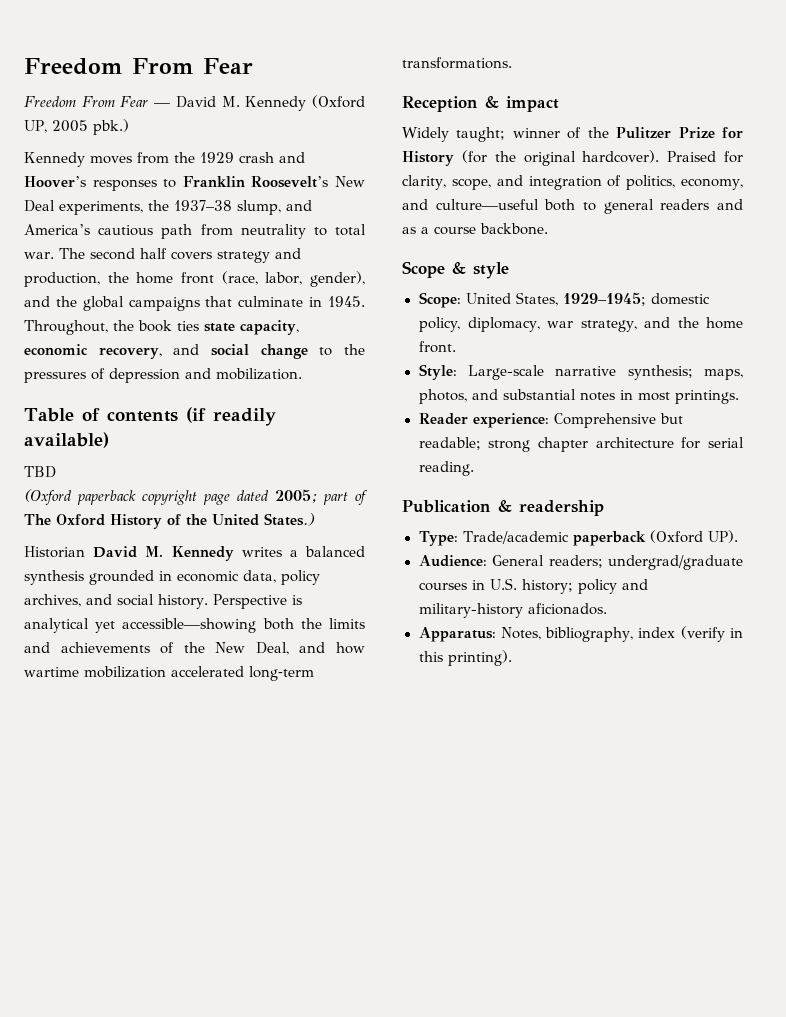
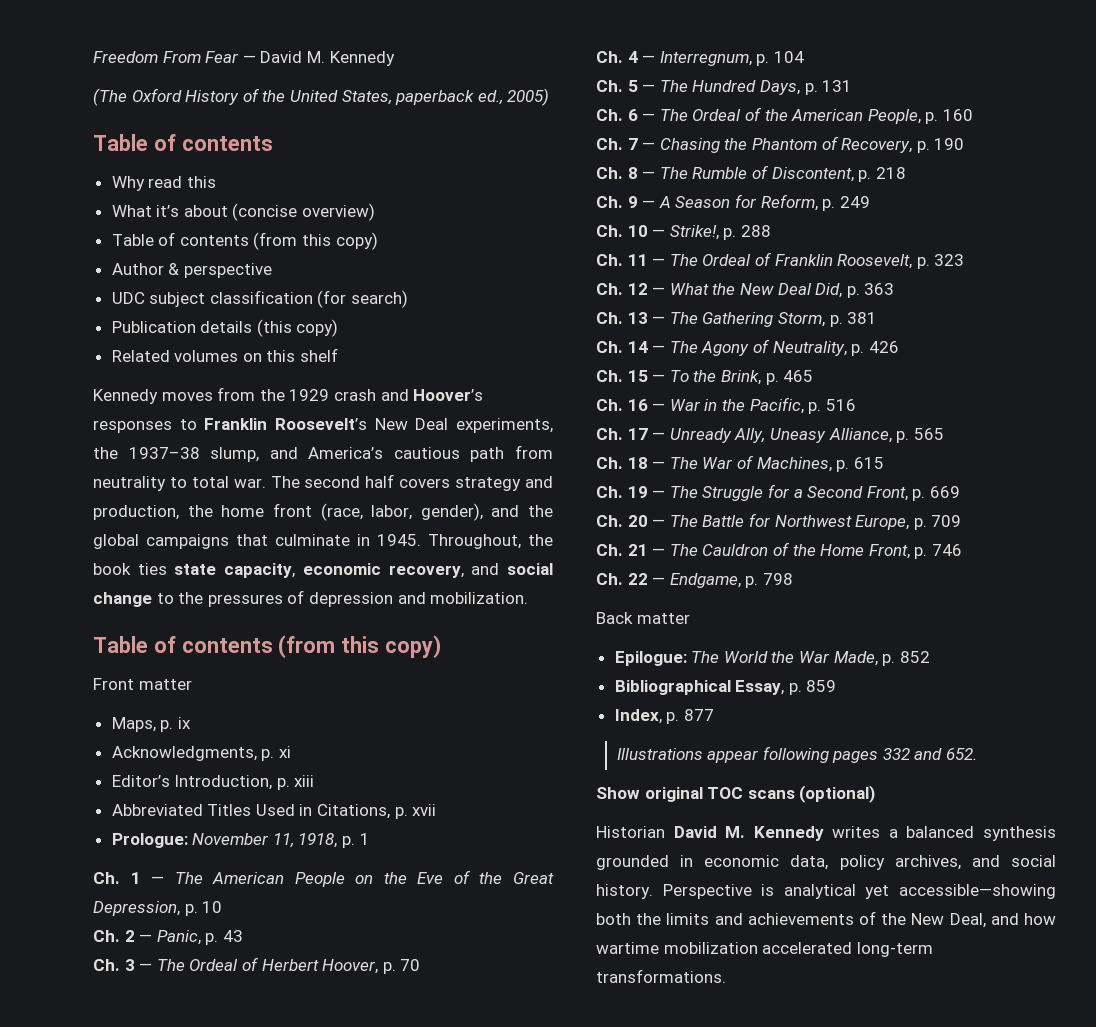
[24,58,253,75] [24,96,149,107] Freedom From Fear // Freedom From Fear -> [93,51,239,63] Freedom From Fear
[312,95,366,108] [24,119,129,135] (Oxford UP, 2005 pbk.) -> [93,88,550,106] [93,134,273,151] [111,176,216,191] [111,203,376,221] [111,232,378,250] [111,263,272,278] [111,290,409,308] [111,319,339,337] [111,348,339,362] // (The Oxford History of the United States, paperback ed., 2005) // Table of contents // Why read this // What it’s about (concise overview) // Table of contents (from this copy) // Author & perspective // UDC subject classification (for search) // Publication details (this copy) // Related volumes on this shelf
[185,407,276,426] [24,432,109,448] [24,466,56,478] [24,489,368,505] [24,513,315,529] (if readily available) // TBD // (Oxford paperback copyright page dated 2005; part of The Oxford History of the United States.) -> [278,635,442,658] [93,678,192,690] [111,717,191,732] [111,746,291,761] [111,775,315,790] [111,804,437,819] [111,833,370,848] [93,870,554,887] [93,901,223,916] [93,930,243,945] [93,957,421,974] [596,51,804,66] [596,80,853,95] [596,107,973,124] [596,136,965,153] [596,165,906,182] [596,194,870,211] [596,225,771,240] [596,252,965,269] [596,283,895,298] [596,312,878,327] [596,339,899,356] [596,370,814,385] [596,397,856,414] [596,428,944,443] [596,455,884,472] [596,484,960,501] [596,513,962,530] [596,542,962,559] [596,573,793,588] [596,612,690,624] [614,651,930,666] [614,680,837,695] [614,709,714,724] [616,746,978,763] [596,785,876,803] (from this copy) // Front matter // Maps, p. ix // Acknowledgments, p. xi // Editor’s Introduction, p. xiii // Abbreviated Titles Used in Citations, p. xvii // Prologue: November 11, 1918, p. 1 // Ch. 1 — The American People on the Eve of the Great Depression, p. 10 // Ch. 2 — Panic, p. 43 // Ch. 3 — The Ordeal of Herbert Hoover, p. 70 // Ch. 4 — Interregnum, p. 104 // Ch. 5 — The Hundred Days, p. 131 // Ch. 6 — The Ordeal of the American People, p. 160 // Ch. 7 — Chasing the Phantom of Recovery, p. 190 // Ch. 8 — The Rumble of Discontent, p. 218 // Ch. 9 — A Season for Reform, p. 249 // Ch. 10 — Strike!, p. 288 // Ch. 11 — The Ordeal of Franklin Roosevelt, p. 323 // Ch. 12 — What the New Deal Did, p. 363 // Ch. 13 — The Gathering Storm, p. 381 // Ch. 14 — The Agony of Neutrality, p. 426 // Ch. 15 — To the Brink, p. 465 // Ch. 16 — War in the Pacific, p. 516 // Ch. 17 — Unready Ally, Uneasy Alliance, p. 565 // Ch. 18 — The War of Machines, p. 615 // Ch. 19 — The Struggle for a Second Front, p. 669 // Ch. 20 — The Battle for Northwest Europe, p. 709 // Ch. 21 — The Cauldron of the Home Front, p. 746 // Ch. 22 — Endgame, p. 798 // Back matter // Epilogue: The World the War Made, p. 852 // Bibliographical Essay, p. 859 // Index, p. 877 // Illustrations appear following pages 332 and 652. // Show original TOC scans (optional)
[402,96,559,112] [402,127,743,142] [402,150,743,166] [402,175,744,190] [402,199,743,214] [402,223,548,235] [402,261,509,279] [418,292,710,308] [418,317,743,332] [418,341,456,353] [418,364,743,380] [418,389,739,404] [418,413,683,428] [418,437,744,452] [418,461,474,476] [402,500,604,516] [418,530,739,546] [418,555,743,570] [418,578,648,594] [418,603,607,618] [418,626,743,642] [418,650,512,666] // Reception & impact // Widely taught; winner of the Pulitzer Prize for History (for the original hardcover). Praised for clarity, scope, and integration of politics, economy, and culture—useful both to general readers and as a course backbone. // Scope & style // Scope: United States, 1929–1945; domestic policy, diplomacy, war strategy, and the home front. // Style: Large-scale narrative synthesis; maps, photos, and substantial notes in most printings. // Reader experience: Comprehensive but readable; strong chapter architecture for serial reading. // Publication & readership // Type: Trade/academic paperback (Oxford UP). // Audience: General readers; undergrad/graduate courses in U.S. history; policy and military-history aficionados. // Apparatus: Notes, bibliography, index (verify in this printing). -> (726, 976) none

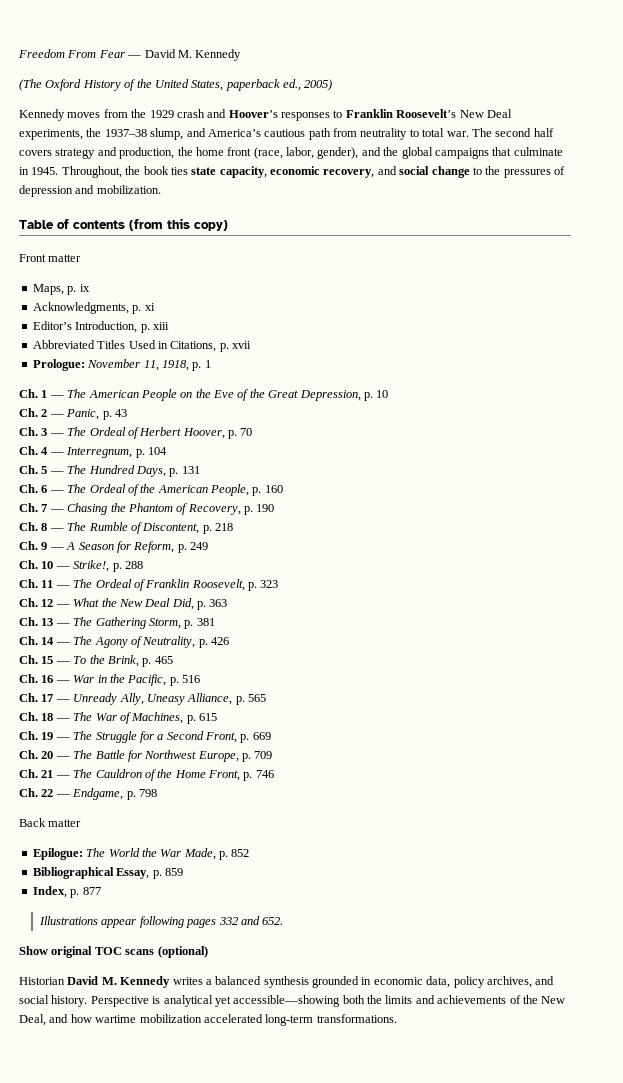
[93,134,273,151] [111,176,216,191] [111,203,376,221] [111,232,378,250] [111,263,272,278] [111,290,409,308] [111,319,339,337] [111,348,339,362] // Table of contents // Why read this // What it’s about (concise overview) // Table of contents (from this copy) // Author & perspective // UDC subject classification (for search) // Publication details (this copy) // Related volumes on this shelf -> (333, 85) none

